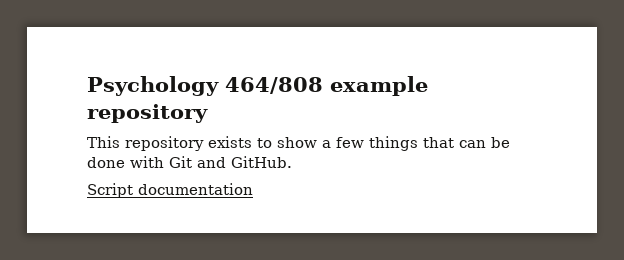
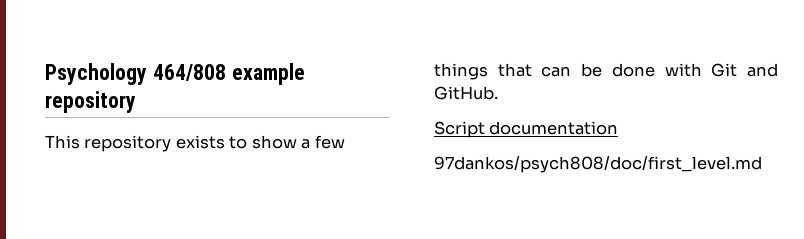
(253, 189) none -> [434,156,762,173] // 97dankos/psych808/doc/first_level.md

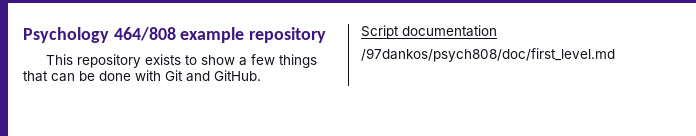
[434,156,762,173] 97dankos/psych808/doc/first_level.md -> [361,48,615,62] /97dankos/psych808/doc/first_level.md

